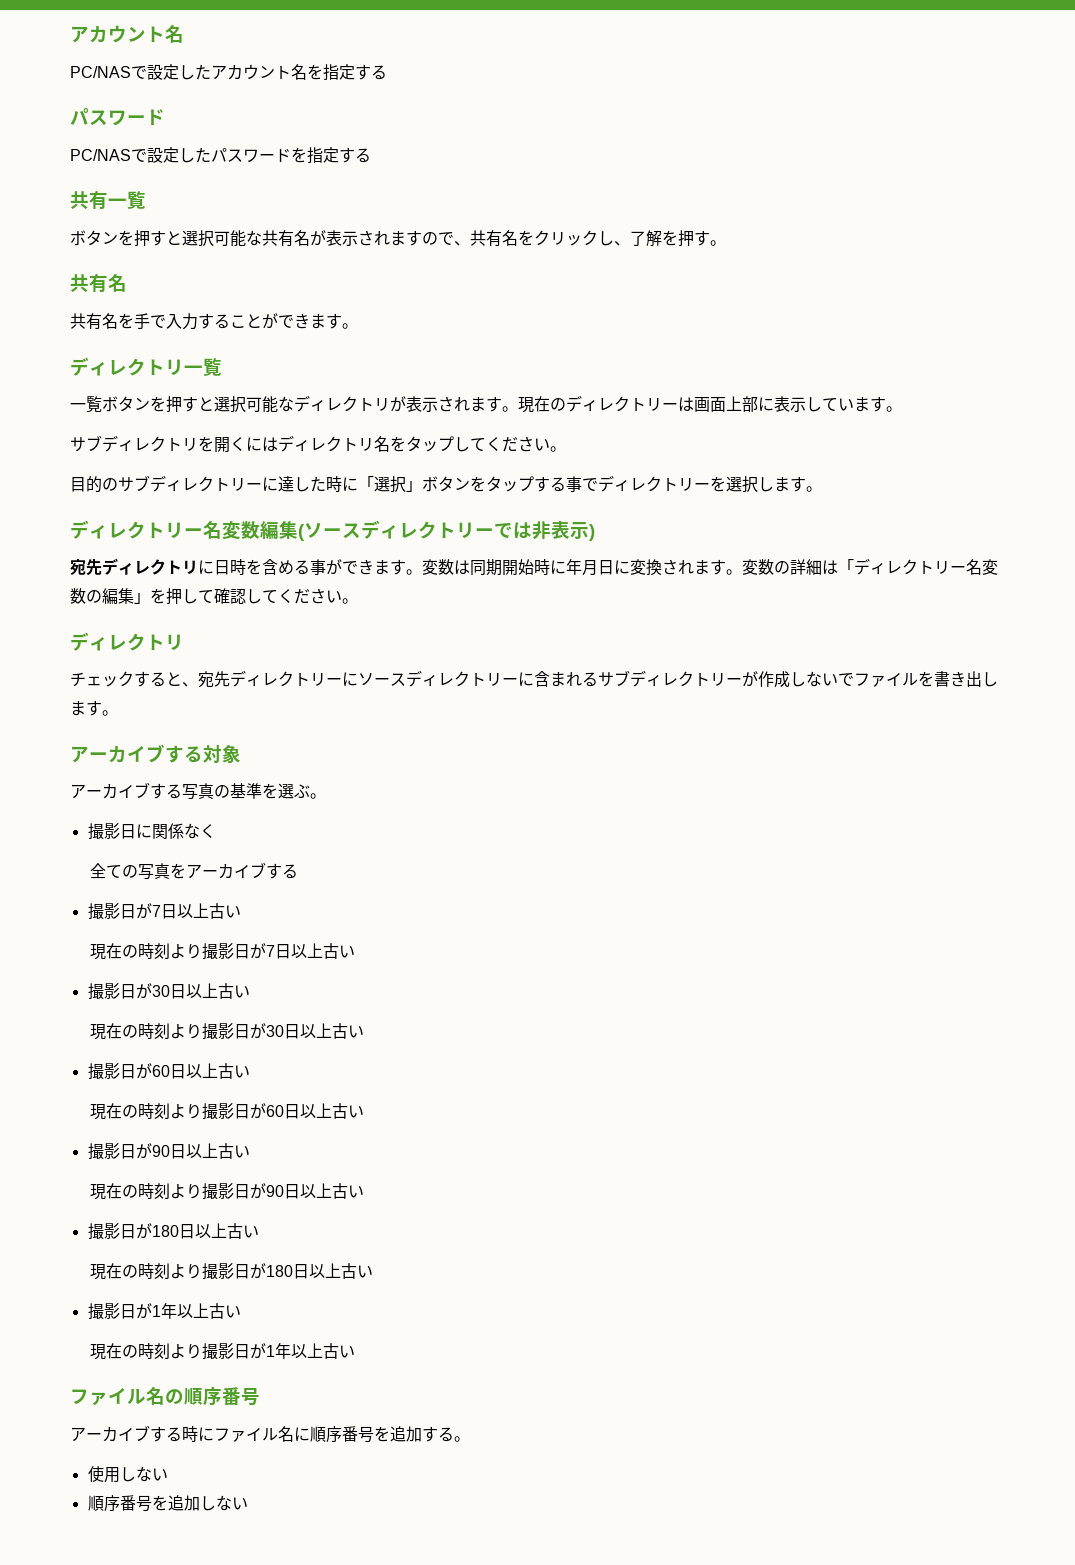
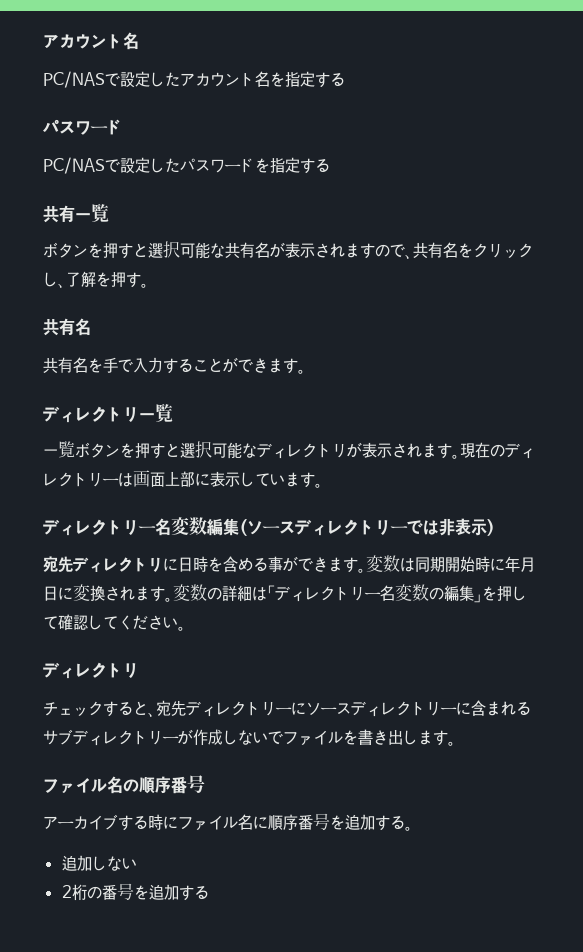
[70,435,566,453] [70,475,822,493] // サブディレクトリを開くにはディレクトリ名をタップしてください。 // 目的のサブディレクトリーに達した時に「選択」ボタンをタップする事でディレクトリーを選択します。 -> (323, 485) none
[70,744,241,763] [70,782,326,800] [87,823,216,840] [90,862,299,880] [87,903,241,920] [90,943,356,960] [87,983,250,1000] [90,1023,365,1040] [87,1063,250,1080] [90,1103,365,1120] [87,1143,250,1160] [90,1183,365,1200] [87,1223,259,1240] [90,1263,374,1280] [87,1303,241,1320] [90,1343,356,1360] // アーカイブする対象 // アーカイブする写真の基準を選ぶ。 // 撮影日に関係なく // 全ての写真をアーカイブする // 撮影日が7日以上古い // 現在の時刻より撮影日が7日以上古い // 撮影日が30日以上古い // 現在の時刻より撮影日が30日以上古い // 撮影日が60日以上古い // 現在の時刻より撮影日が60日以上古い // 撮影日が90日以上古い // 現在の時刻より撮影日が90日以上古い // 撮影日が180日以上古い // 現在の時刻より撮影日が180日以上古い // 撮影日が1年以上古い // 現在の時刻より撮影日が1年以上古い -> (456, 743) none
[87,1466,120,1483] 使用 -> [61,855,92,871] 追加
[87,1495,248,1512] 順序番号を追加しない -> [61,883,209,901] 2桁の番号を追加する

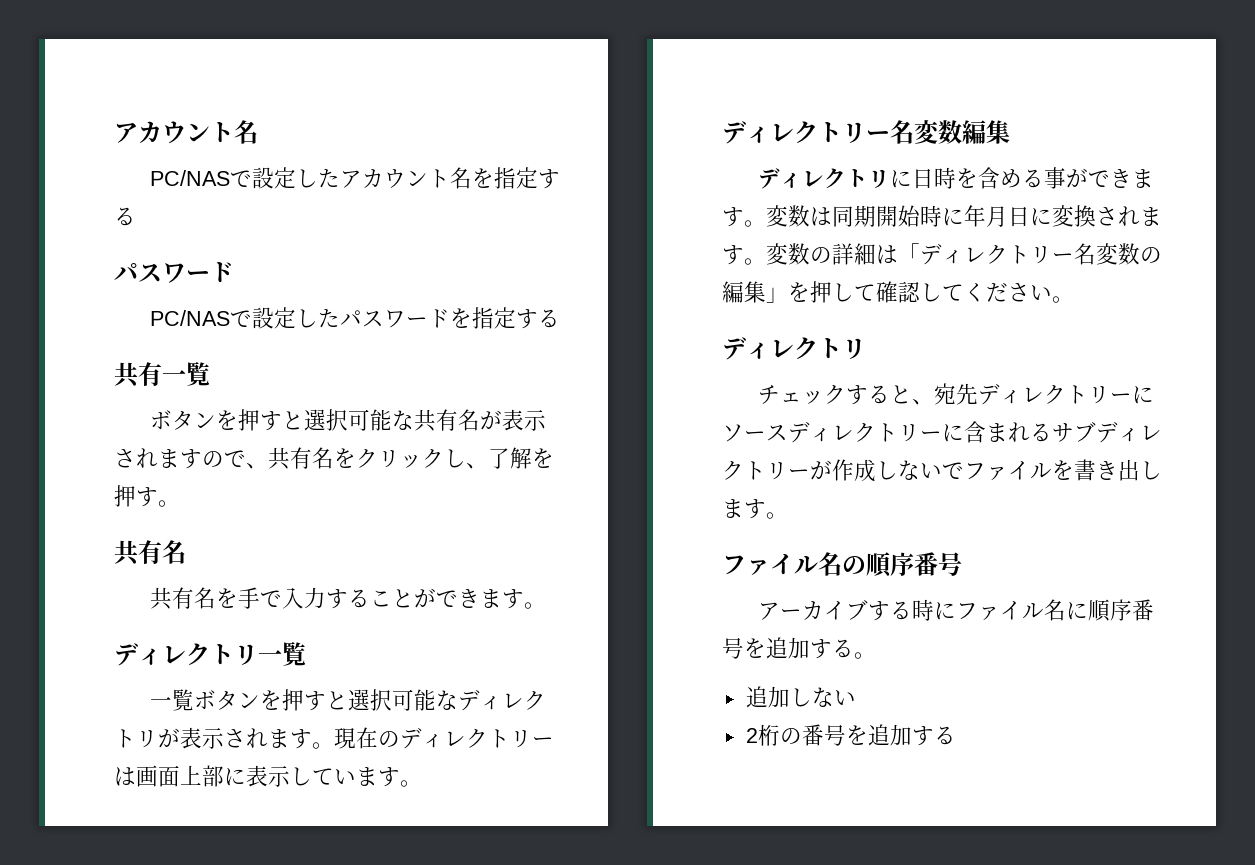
[239,518,495,536] [43,556,73,573] (ソースディレクトリーでは非表示) // 宛先 -> (1010, 132) //

